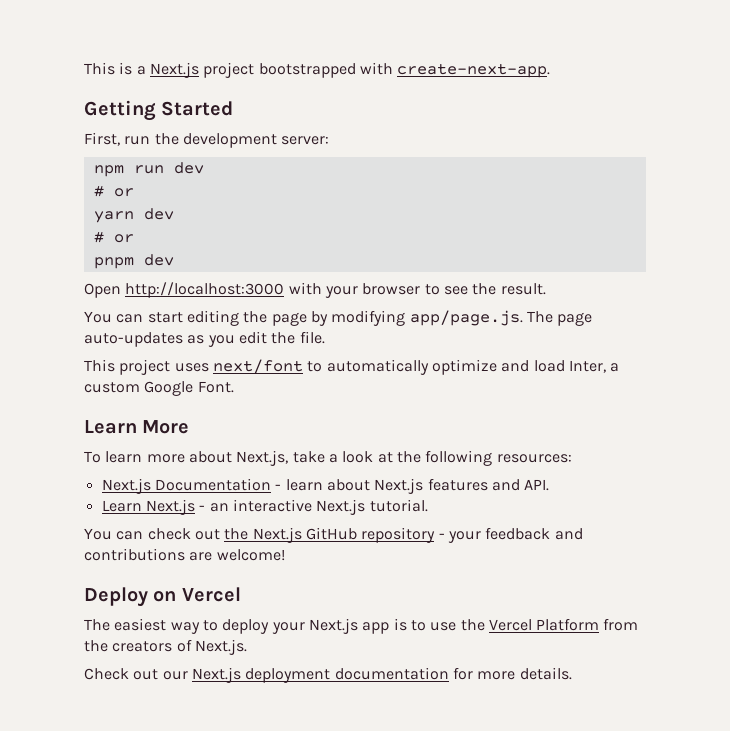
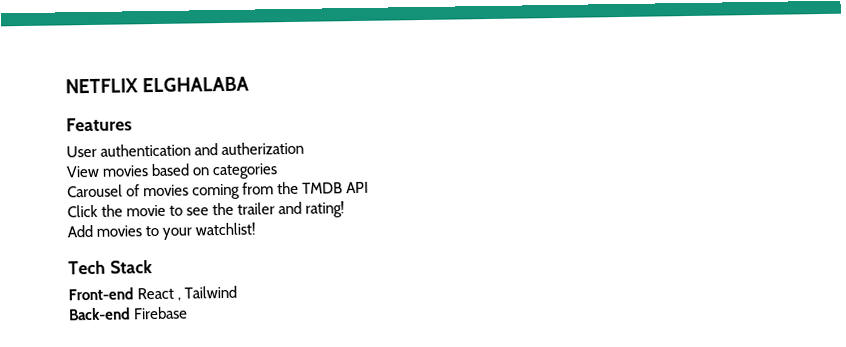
[84,62,551,78] [84,100,234,121] [84,132,330,148] [93,162,204,177] [93,185,134,197] [93,208,174,223] [93,231,134,243] [93,254,174,269] [84,282,546,298] [84,310,593,326] [84,331,325,347] [84,359,620,375] [84,381,234,396] [84,420,190,434] [84,450,572,466] [101,478,550,494] [101,499,428,515] [84,527,583,543] [84,548,285,561] [84,587,241,607] [84,618,639,634] [84,639,247,655] [84,667,572,683] This is a Next.js project bootstrapped with create-next-app. // Getting Started // First, run the development server: // npm run dev // # or // yarn dev // # or // pnpm dev // Open http://localhost:3000 with your browser to see the result. // You can start editing the page by modifying app/page.js. The page auto-updates as you edit the file. // This project uses next/font to automatically optimize and load Inter, a custom Google Font. // Learn More // To learn more about Next.js, take a look at the following resources: // Next.js Documentation - learn about Next.js features and API. // Learn Next.js - an interactive Next.js tutorial. // You can check out the Next.js GitHub repository - your feedback and contributions are welcome! // Deploy on Vercel // The easiest way to deploy your Next.js app is to use the Vercel Platform from the creators of Next.js. // Check out our Next.js deployment documentation for more details. -> [65,76,250,94] [66,117,132,132] [66,141,305,158] [66,163,279,180] [67,181,370,200] [67,201,346,218] [67,222,257,240] [68,260,153,275] [68,285,238,301] [68,306,189,321] NETFLIX ELGHALABA // Features // User authentication and autherization // View movies based on categories // Carousel of movies coming from the TMDB API // Click the movie to see the trailer and rating! // Add movies to your watchlist! // Tech Stack // Front-end React , Tailwind // Back-end Firebase

